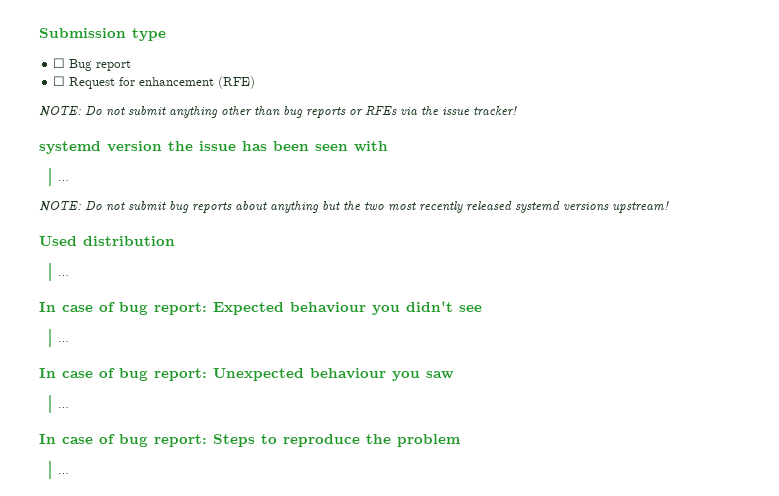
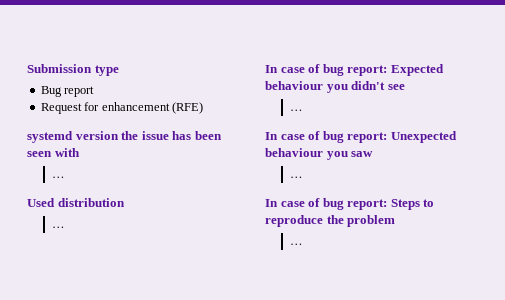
[53,58,66,68] ☐ -> (119, 70) none
[53,76,66,86] ☐ -> (95, 91) none
[39,106,517,118] // NOTE: Do not submit anything other than bug reports or RFEs via the issue tracker! -> (203, 108) none
[39,201,669,213] // NOTE: Do not submit bug reports about anything but the two most recently released systemd versions upstream! -> (65, 177) none

